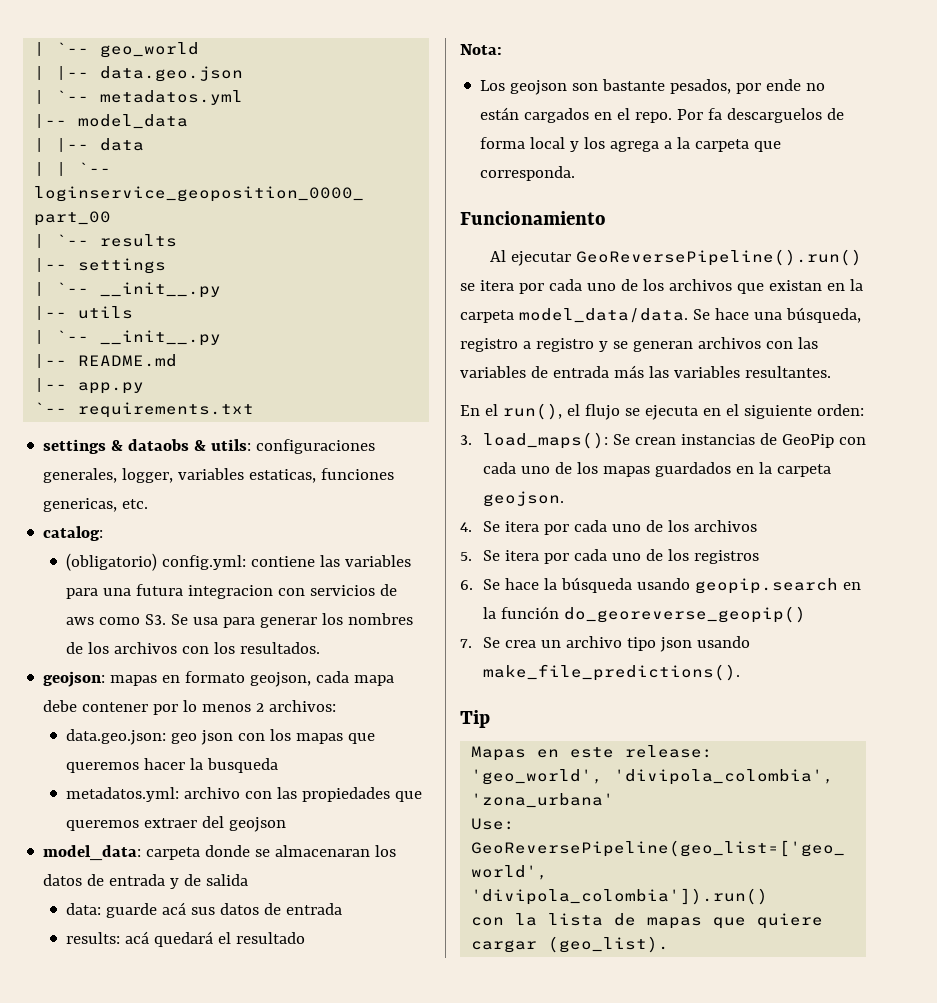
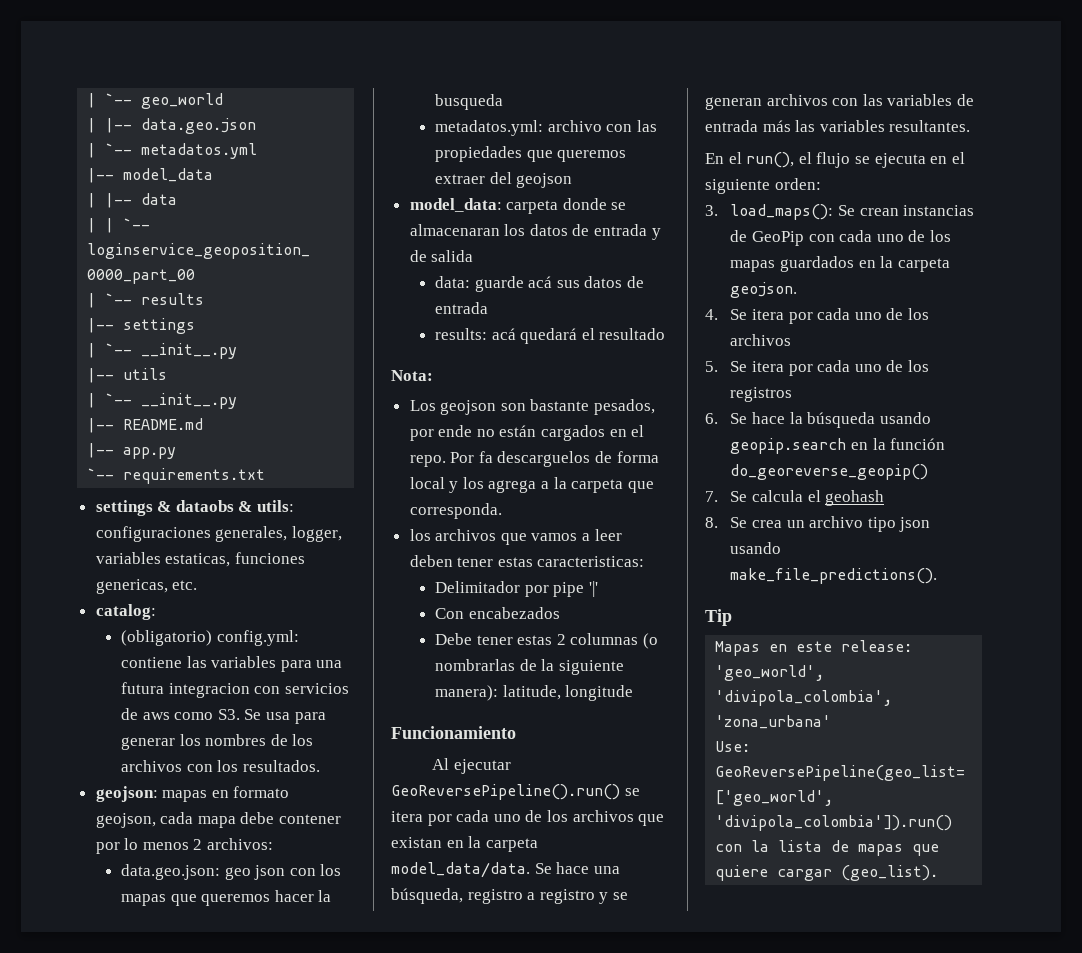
(576, 173) none -> [409,529,622,545] [409,555,645,567] [435,581,598,597] [435,607,560,619] [435,633,659,649] [435,659,624,675] [435,685,634,701] // los archivos que vamos a leer deben tener estas caracteristicas: // Delimitador por pipe '|' // Con encabezados // Debe tener estas 2 columnas (o nombrarlas de la siguiente manera): latitude, longitude
(500, 642) none -> [752,490,885,506] [705,517,748,528] calcula el geohash // 8. Se

